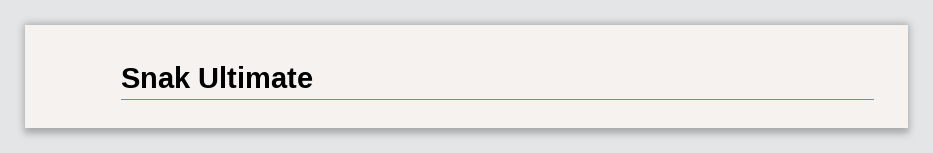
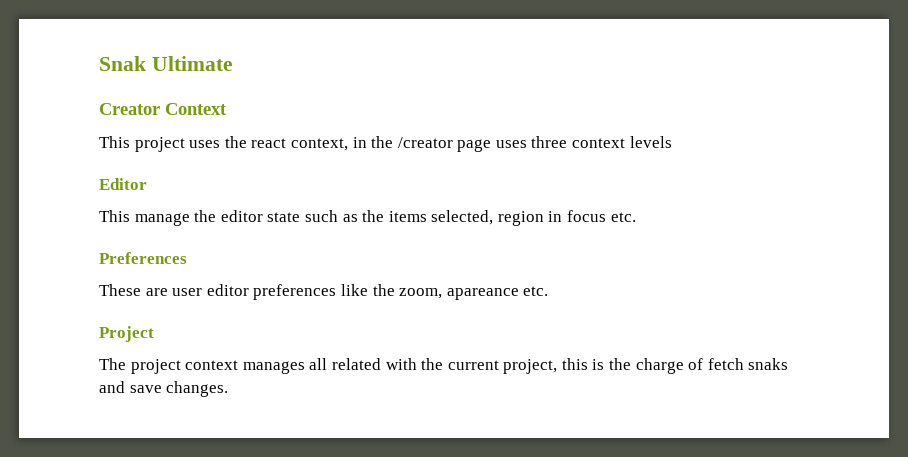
(313, 77) none -> [99,103,227,115] [99,136,672,152] [99,178,147,190] [99,210,636,226] [99,252,187,264] [99,284,549,300] [99,326,154,342] [99,358,789,374] [99,381,229,397] // Creator Context // This project uses the react context, in the /creator page uses three context levels // Editor // This manage the editor state such as the items selected, region in focus etc. // Preferences // These are user editor preferences like the zoom, apareance etc. // Project // The project context manages all related with the current project, this is the charge of fetch snaks and save changes.

